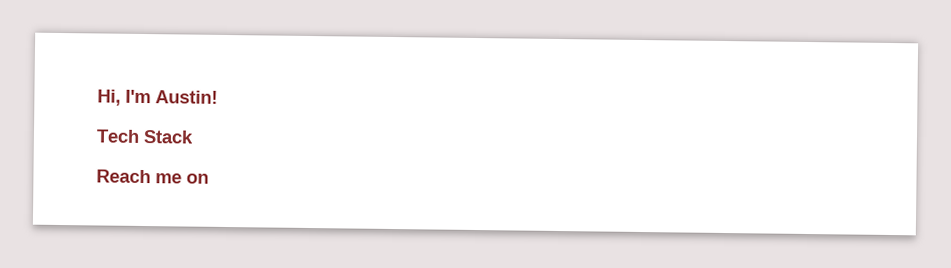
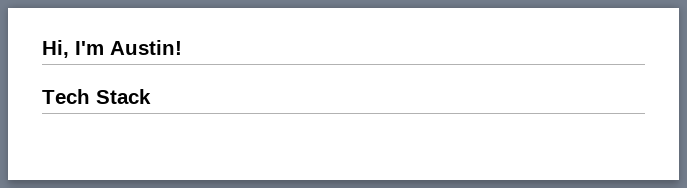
[96,169,209,184] // Reach me on -> (151, 96) none

